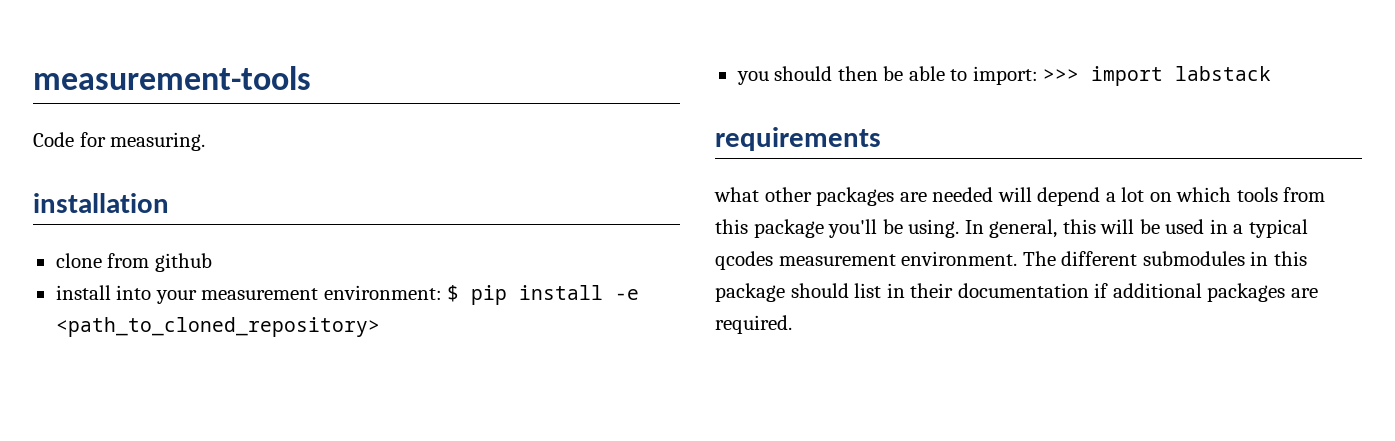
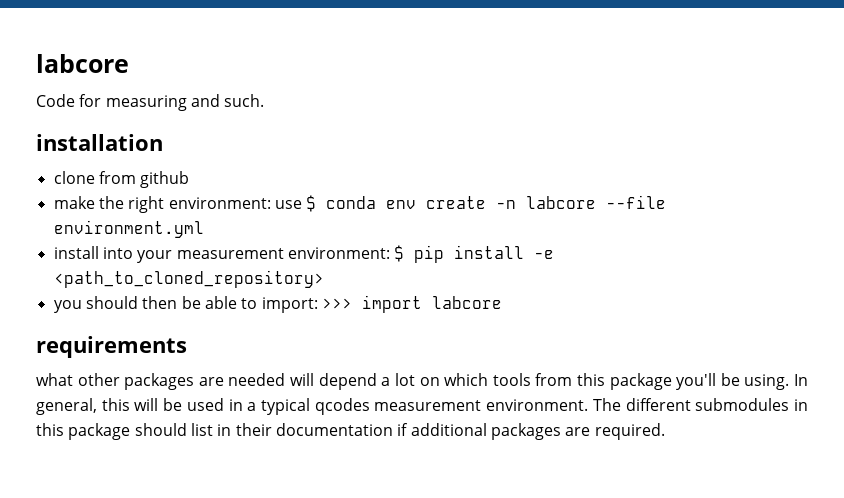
[33,66,311,90] measurement-tools -> [36,54,129,73] labcore
[110,132,206,151] measuring. -> [105,94,265,111] measuring and such.
(212, 262) none -> [53,195,667,213] [53,220,204,238] // make the right environment: use $ conda env create -n labcore --file environment.yml
[1175,66,1272,81] labstack -> [431,296,502,309] labcore

